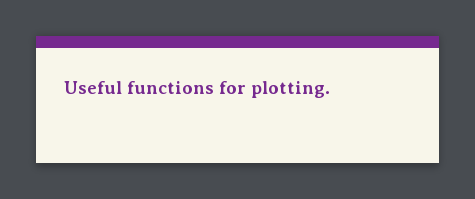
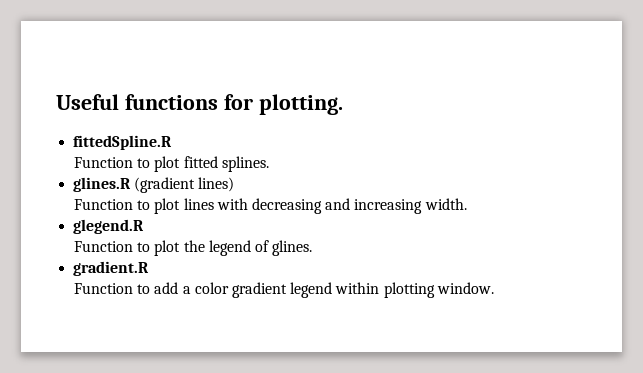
(330, 89) none -> [73,135,173,150] [74,156,269,172] [73,177,235,193] [74,198,467,214] [73,219,145,234] [74,240,313,256] [73,261,150,276] [74,282,494,298] // fittedSpline.R // Function to plot fitted splines. // glines.R (gradient lines) // Function to plot lines with decreasing and increasing width. // glegend.R // Function to plot the legend of glines. // gradient.R // Function to add a color gradient legend within plotting window.

